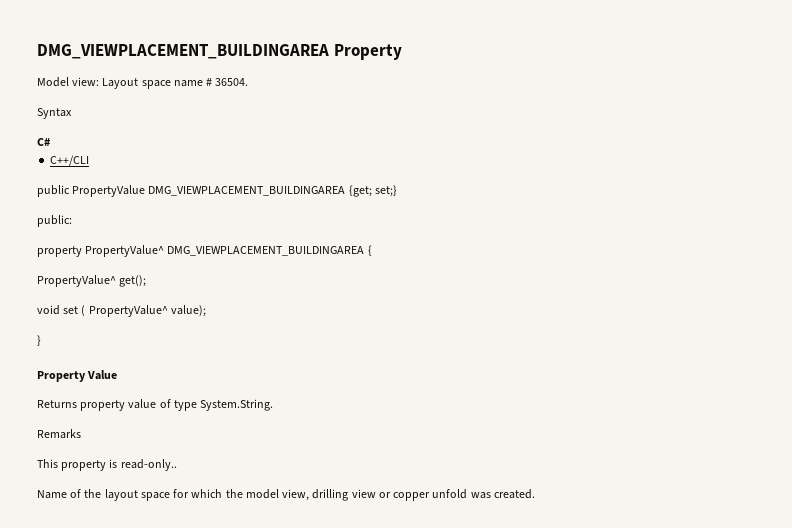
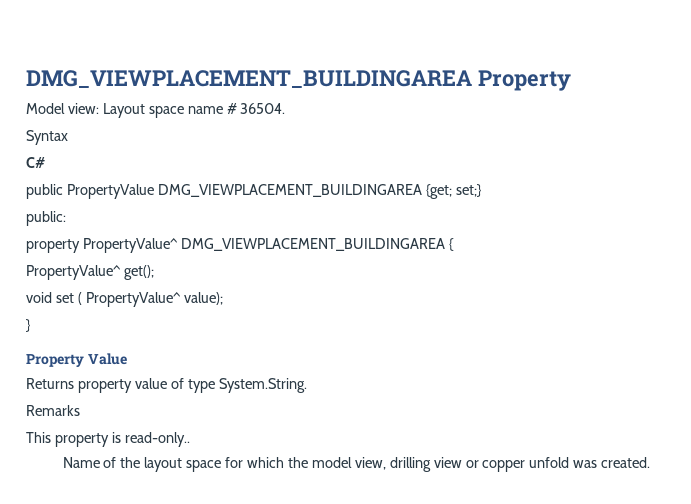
[50,155,90,166] // C++/CLI -> (45, 162) none

